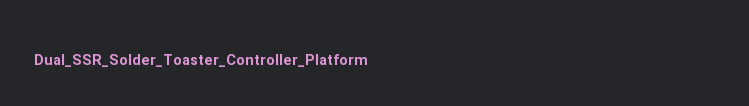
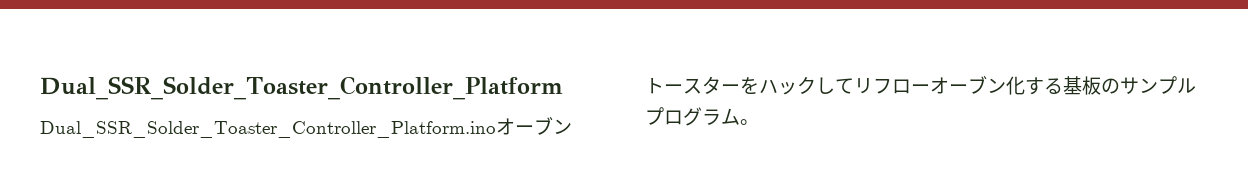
(368, 60) none -> [40,116,572,138] [645,75,1196,95] [645,107,759,126] // Dual_SSR_Solder_Toaster_Controller_Platform.inoオーブントースターをハックしてリフローオーブン化する基板のサンプルプログラム。

